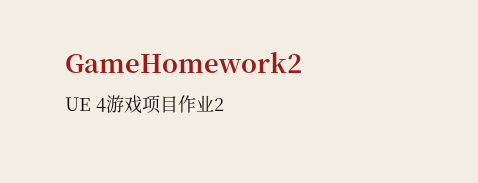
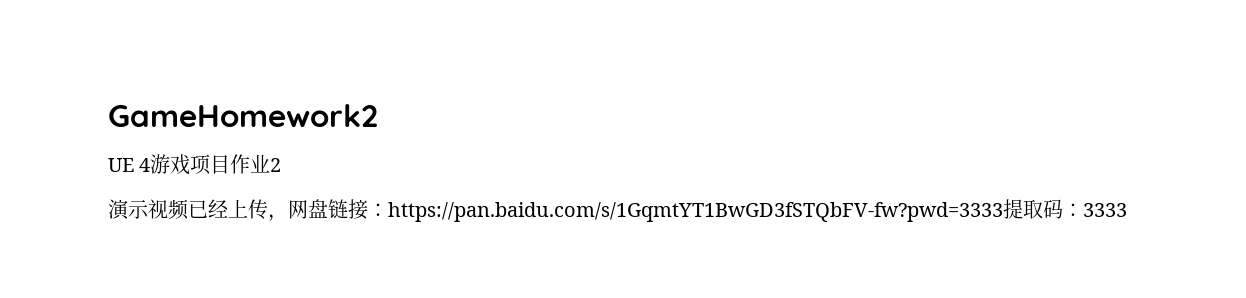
(224, 104) none -> [108,199,1127,222] // 演示视频已经上传，网盘链接：https://pan.baidu.com/s/1GqmtYT1BwGD3fSTQbFV-fw?pwd=3333提取码：3333

